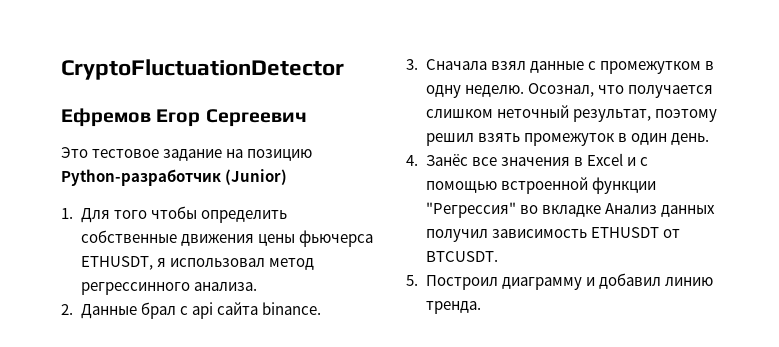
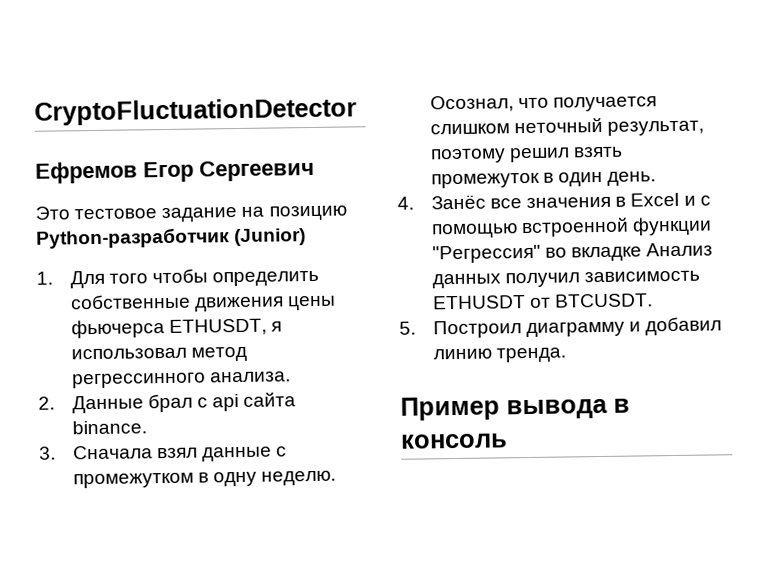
(481, 307) none -> [400,396,630,421] [400,433,508,449] // Пример вывода в консоль

